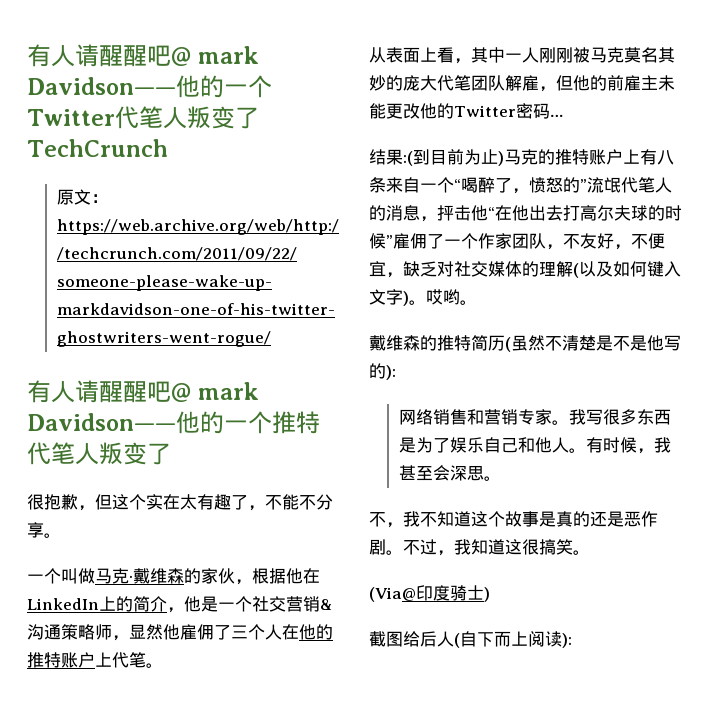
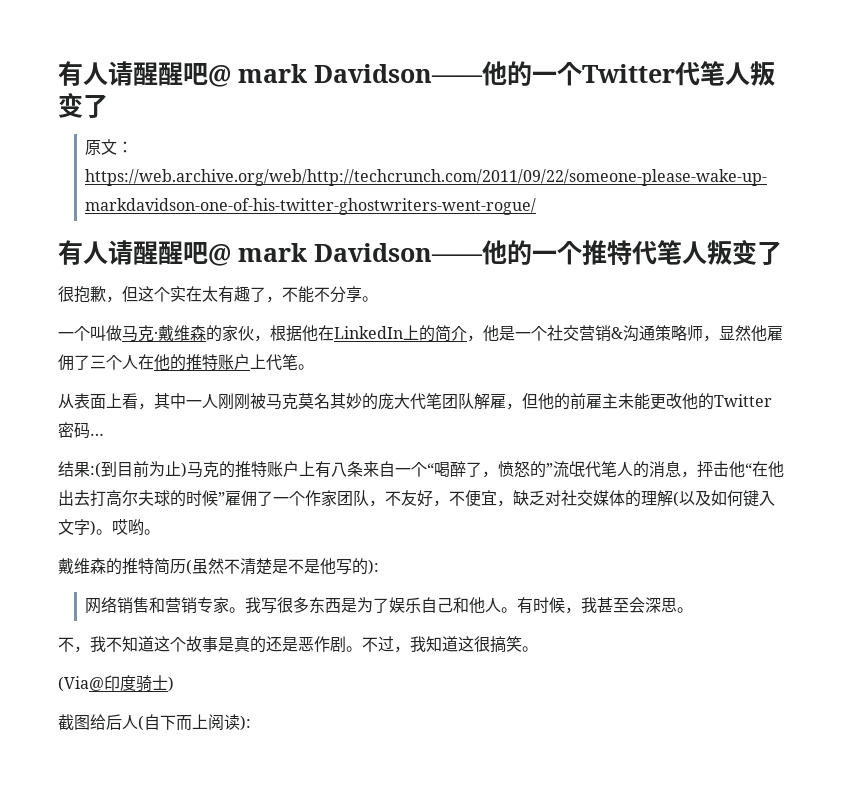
[27,139,168,157] TechCrunch -> (108, 106) none

